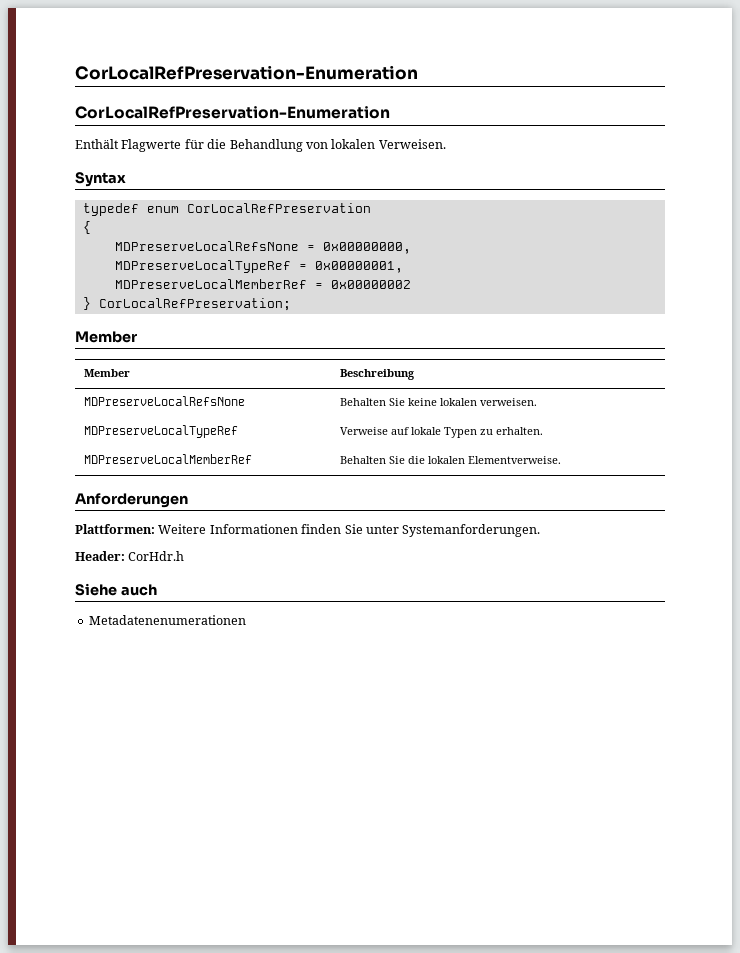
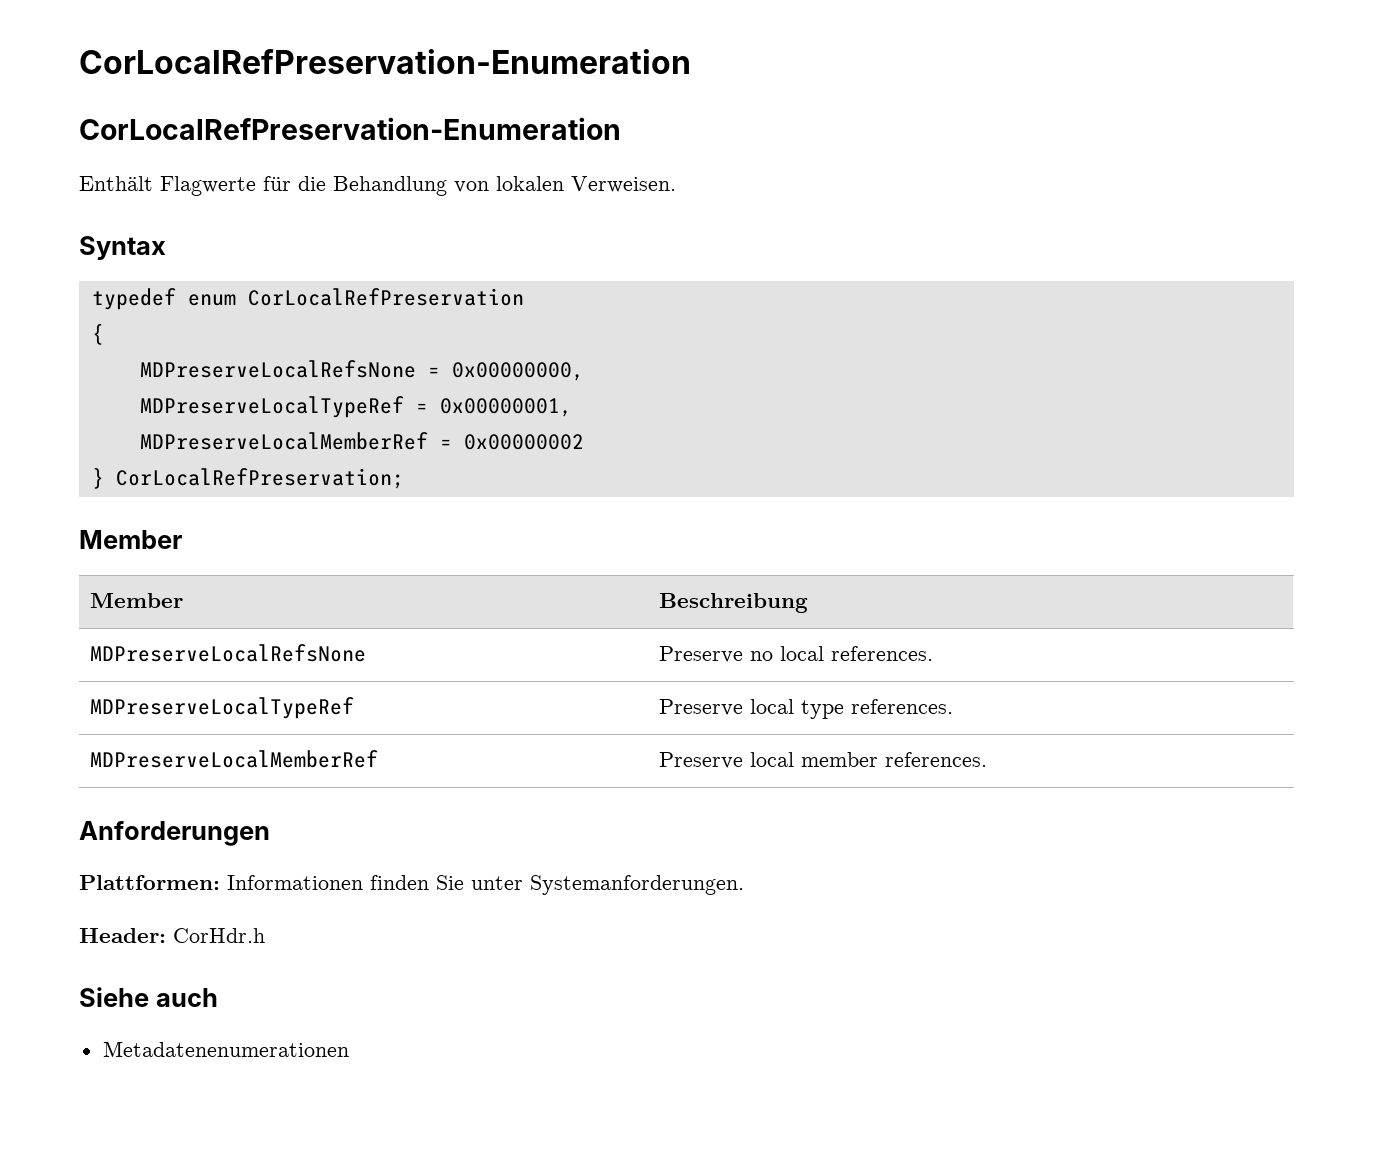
[340,398,538,406] [84,425,239,438] [340,427,544,438] [84,454,253,464] [340,456,562,464] Behalten Sie keine lokalen verweisen. // MDPreserveLocalTypeRef | Verweise auf lokale Typen zu erhalten. // MDPreserveLocalMemberRef | Behalten Sie die lokalen Elementverweise. -> [659,646,934,663] [90,697,355,719] [659,699,954,719] [90,750,379,768] [659,752,988,769] Preserve no local references. // MDPreserveLocalTypeRef | Preserve local type references. // MDPreserveLocalMemberRef | Preserve local member references.
[158,524,207,534] Weitere -> (220, 882) none

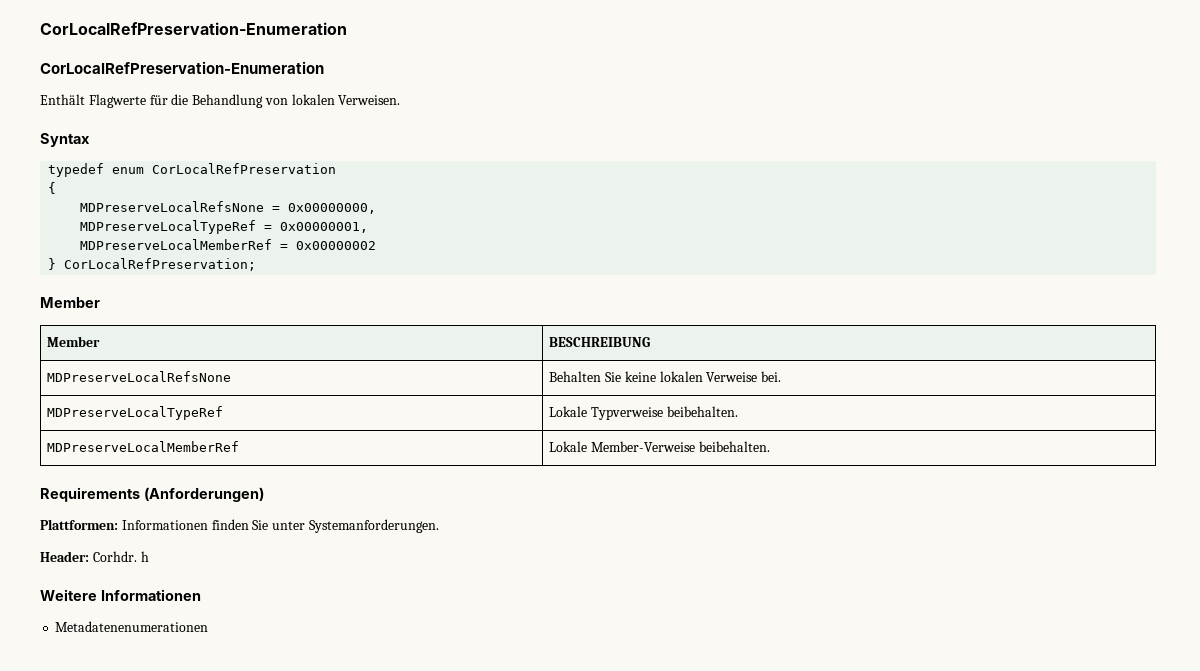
[659,593,809,613] Beschreibung -> [549,337,651,347] BESCHREIBUNG
[659,646,934,663] [90,697,355,719] [659,699,954,719] [90,750,379,768] [659,752,988,769] [79,821,270,846] Preserve no local references. // MDPreserveLocalTypeRef | Preserve local type references. // MDPreserveLocalMemberRef | Preserve local member references. // Anforderungen -> [549,371,782,382] [47,406,224,420] [549,406,738,420] [47,441,240,452] [549,441,770,452] [40,487,264,502] Behalten Sie keine lokalen Verweise bei. // MDPreserveLocalTypeRef | Lokale Typverweise beibehalten. // MDPreserveLocalMemberRef | Lokale Member-Verweise beibehalten. // Requirements (Anforderungen)
[173,928,265,943] [79,987,218,1007] CorHdr.h // Siehe auch -> [92,551,149,562] [40,589,201,601] Corhdr. h // Weitere Informationen

